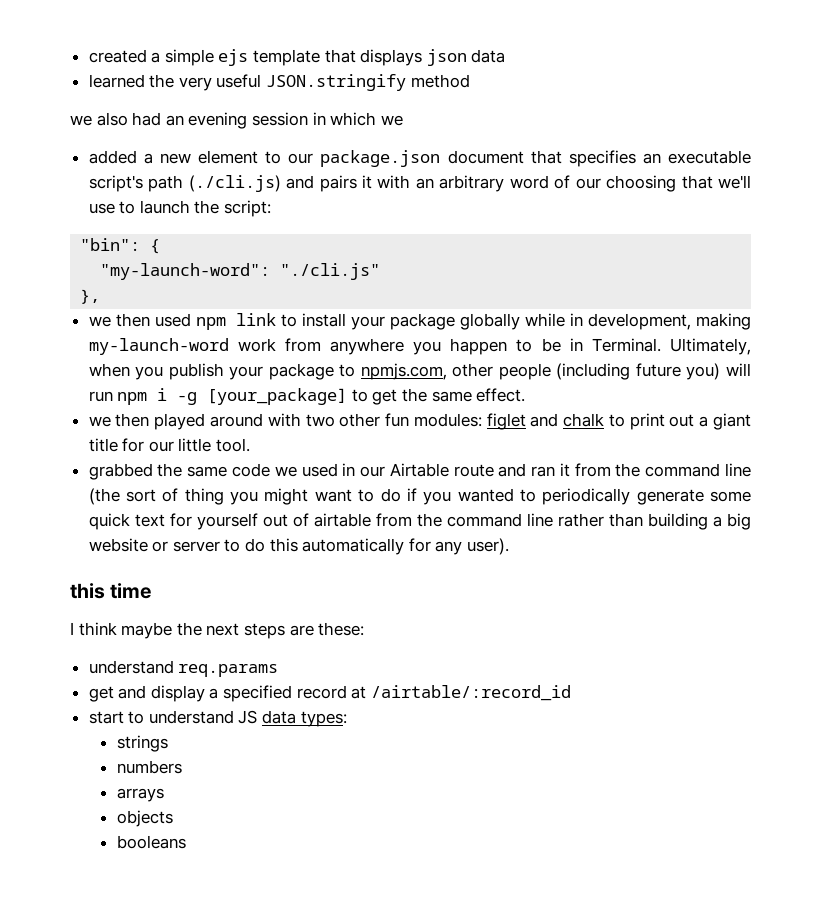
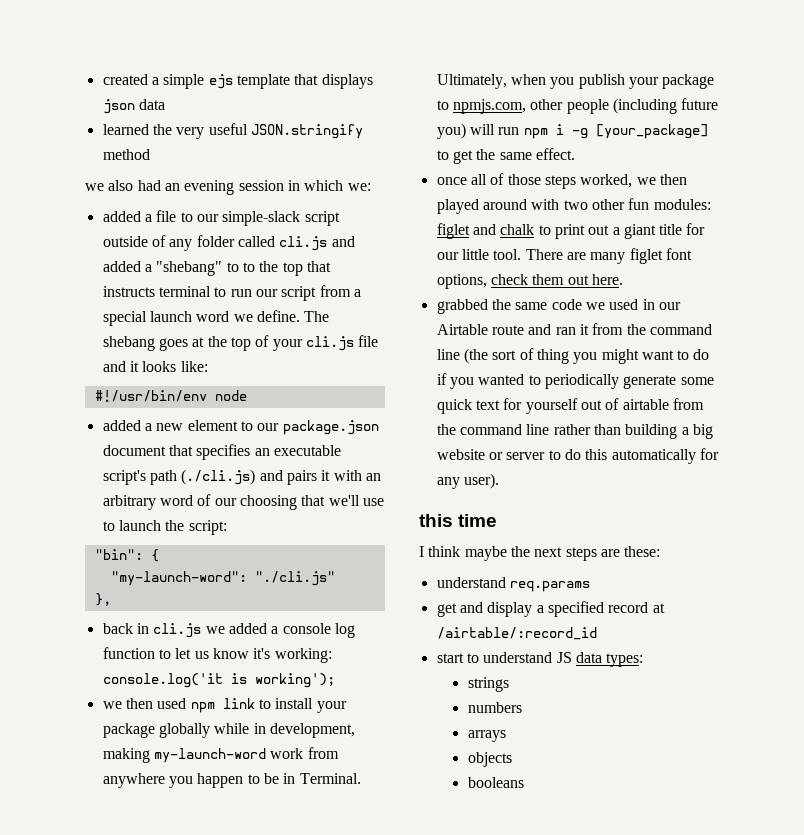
[380,115,403,126] we -> [347,183,371,191] [102,210,340,226] [102,235,355,251] [102,261,331,276] [102,285,361,301] [102,310,330,326] [102,335,379,351] [102,361,208,372] [94,390,247,402] we: // added a file to our simple-slack script outside of any folder called cli.js and added a "shebang" to to the top that instructs terminal to run our script from a special launch word we define. The shebang goes at the top of your cli.js file and it looks like: // #!/usr/bin/env node
(101, 296) none -> [102,623,355,638] [102,647,332,663] [102,673,335,688] // back in cli.js we added a console log function to let us know it's working: console.log('it is working');
(526, 395) none -> [436,173,633,189] once all of those steps worked,
(251, 445) none -> [525,248,692,264] [436,274,623,289] There are many figlet font options, check them out here.

